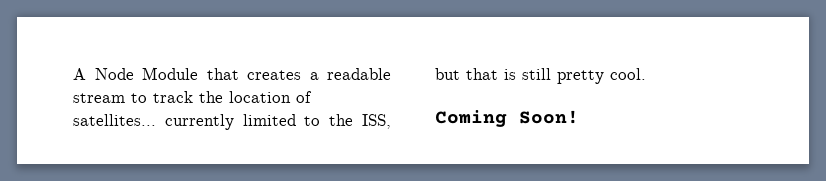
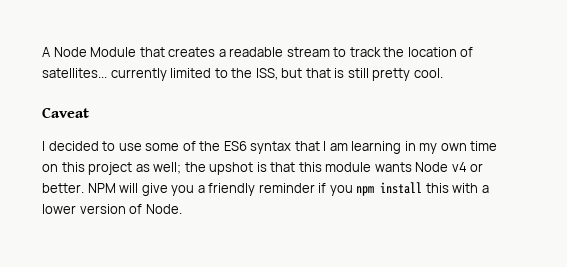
[435,110,579,127] Coming Soon! -> [42,107,89,118] [42,141,498,154] [42,162,484,175] [42,182,489,196] [42,204,182,214] Caveat // I decided to use some of the ES6 syntax that I am learning in my own time on this project as well; the upshot is that this module wants Node v4 or better. NPM will give you a friendly reminder if you npm install this with a lower version of Node.

